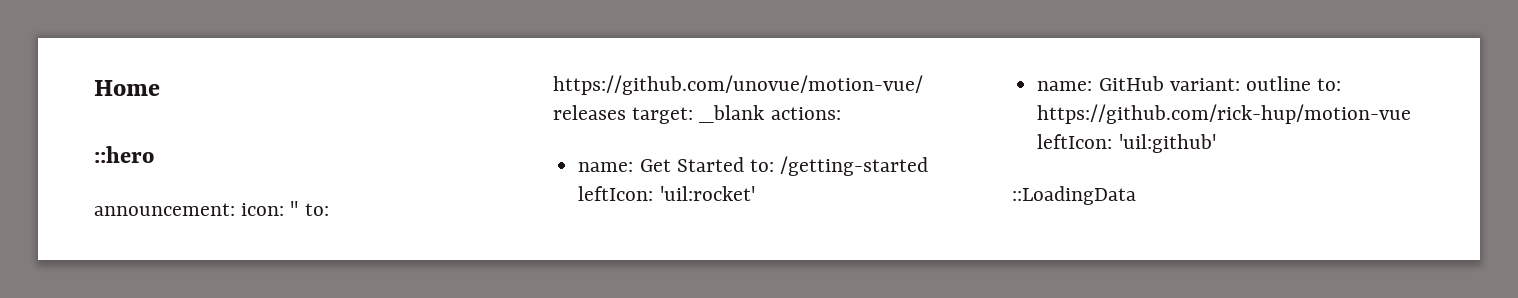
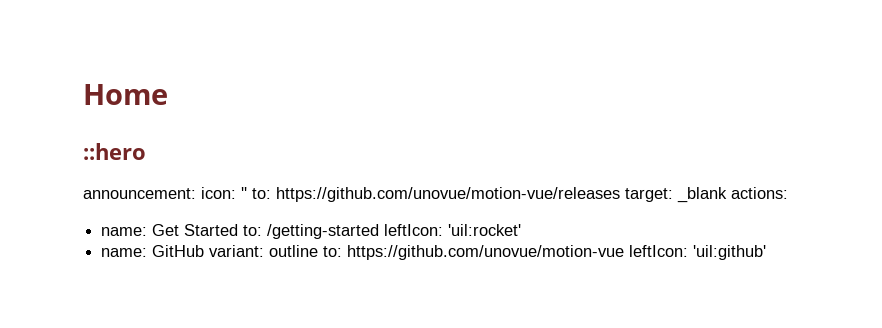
[1037,104,1412,124] https://github.com/rick-hup/motion-vue -> [347,245,625,260] https://github.com/unovue/motion-vue
[1012,186,1136,205] // ::LoadingData -> (767, 252) none

